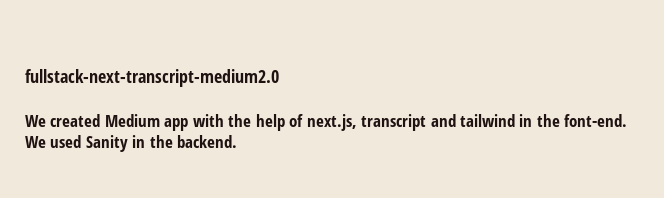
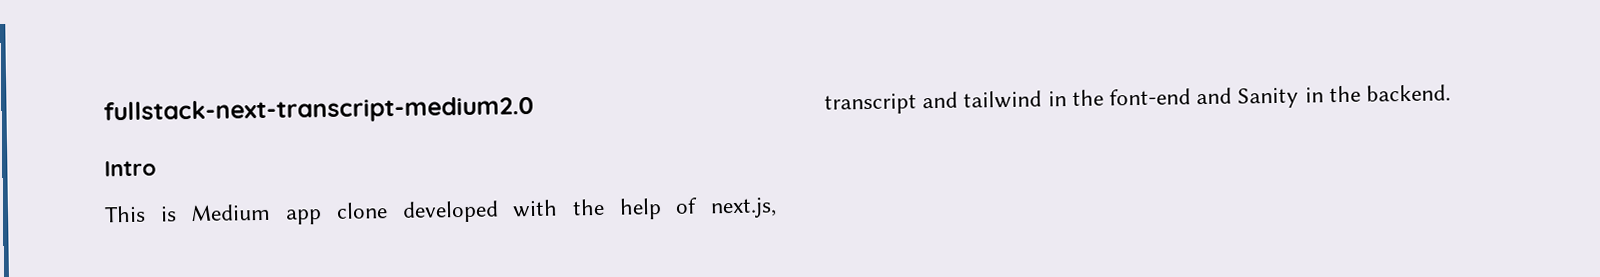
[25,114,189,131] We created Medium app -> [104,160,157,177] [104,200,499,225] Intro // This is Medium app clone developed
[564,114,628,127] [25,135,82,148] font-end. We used -> [1109,87,1233,106] font-end and

